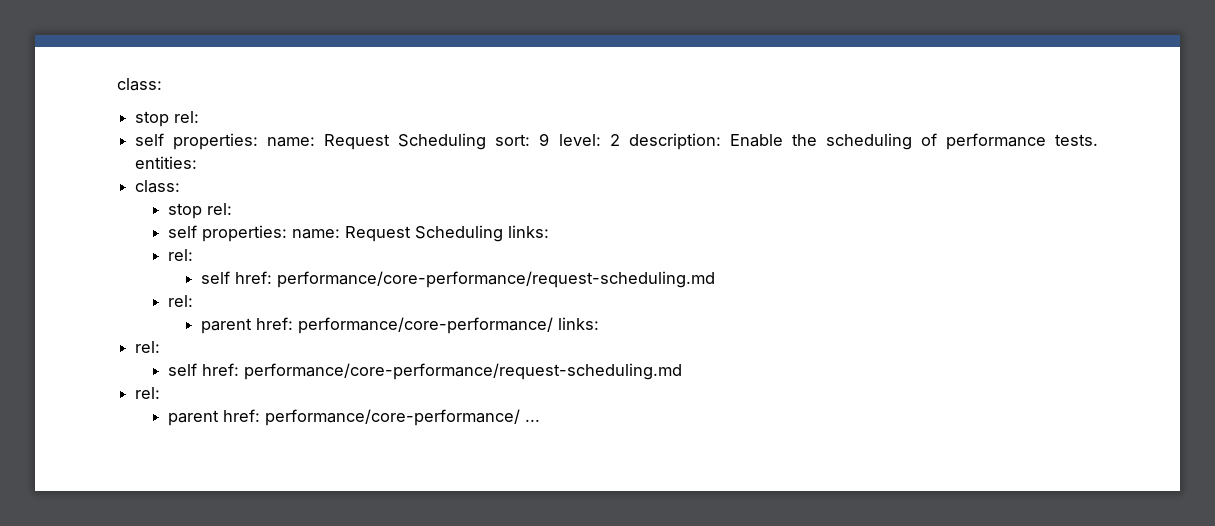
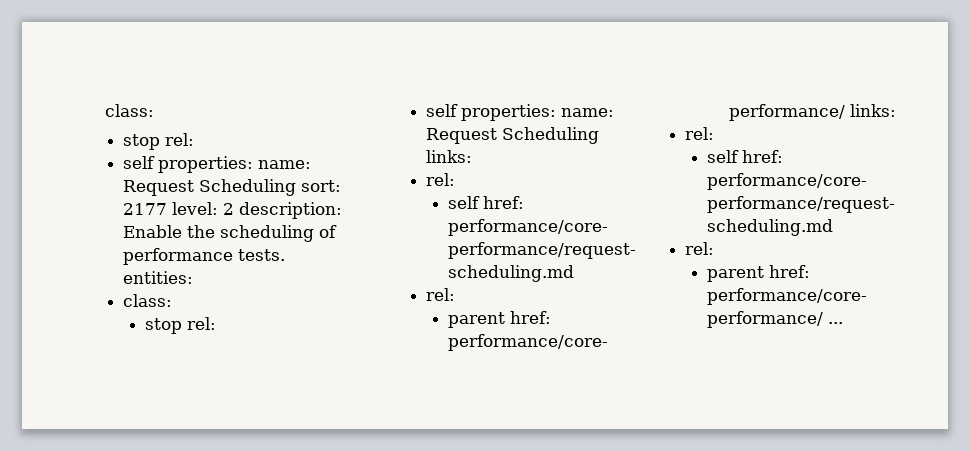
[539,133,550,146] 9 -> [123,203,168,215] 2177

